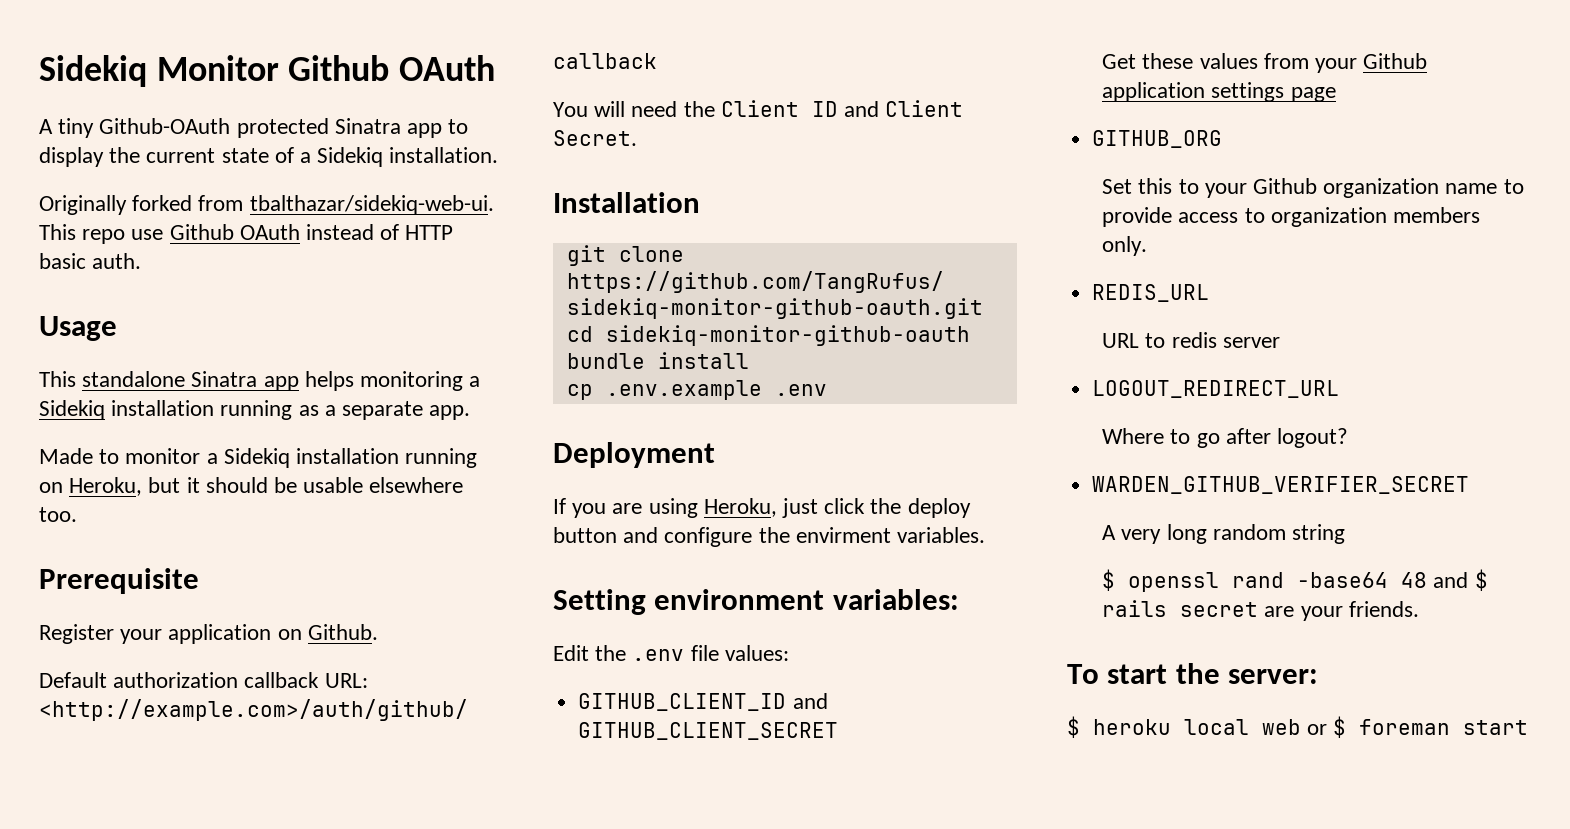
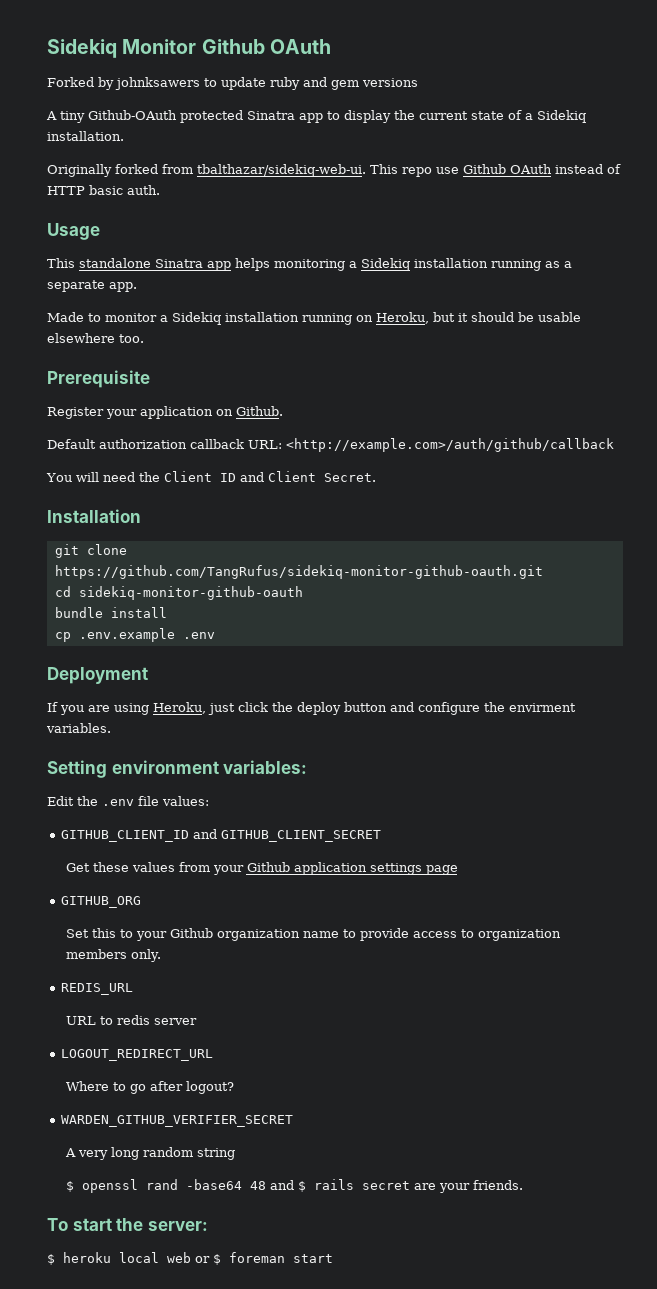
(496, 68) none -> [47,77,418,90] // Forked by johnksawers to update ruby and gem versions

